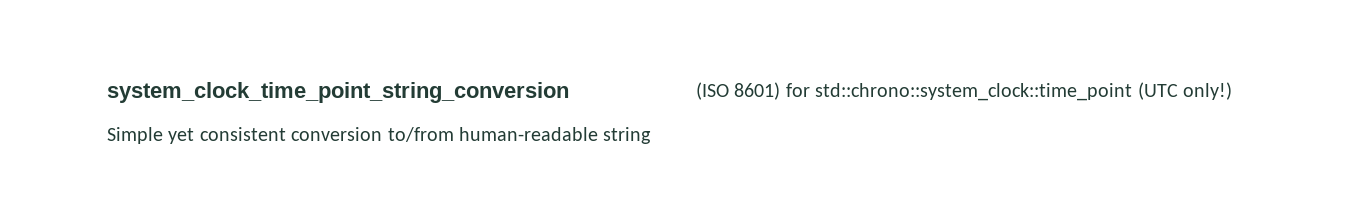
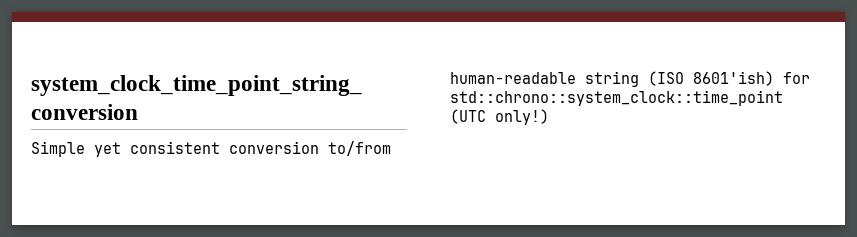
[734,82,781,100] 8601) -> [693,71,774,86] 8601'ish)

